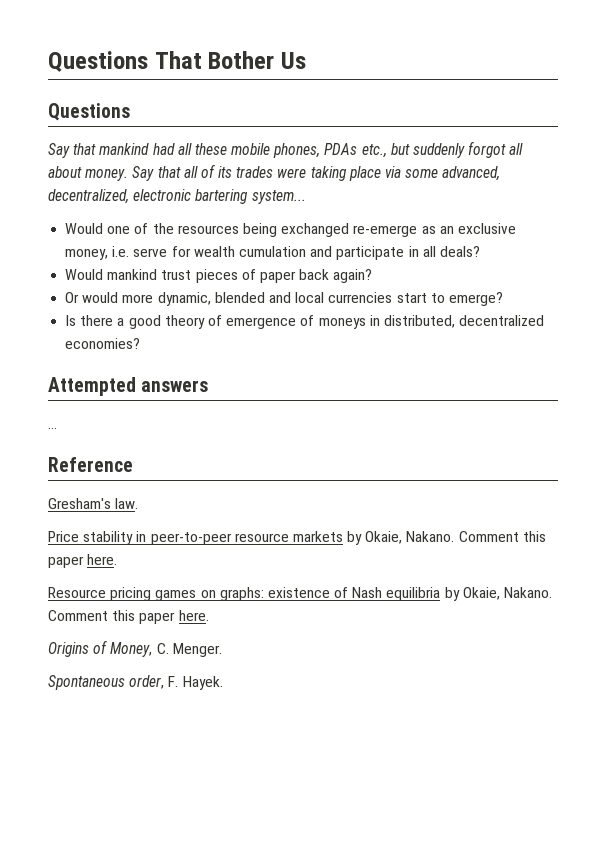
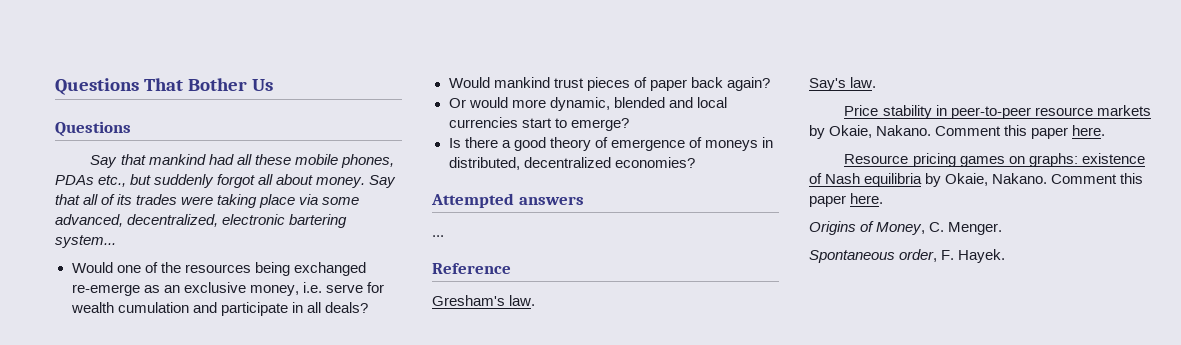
(139, 503) none -> [809,77,877,91] // Say's law.

